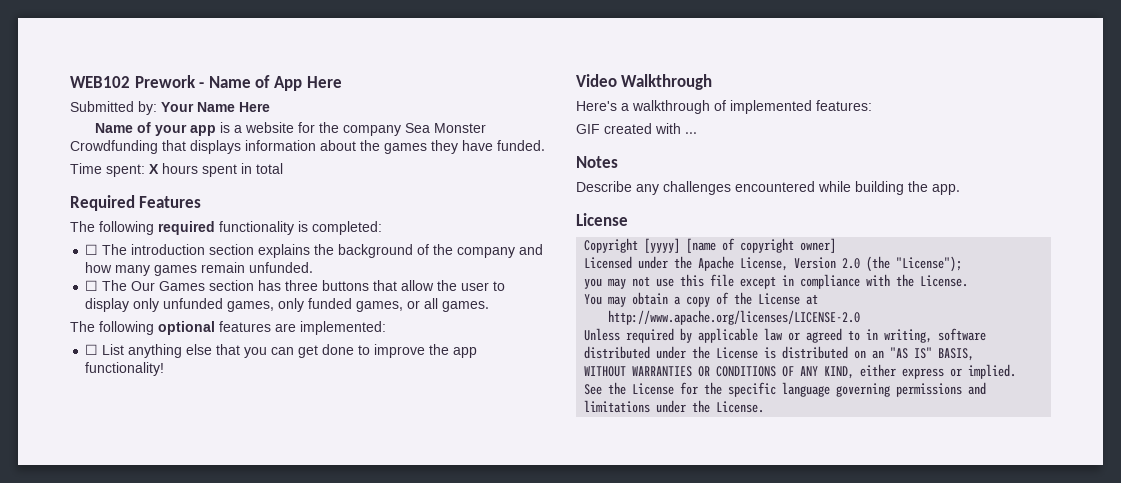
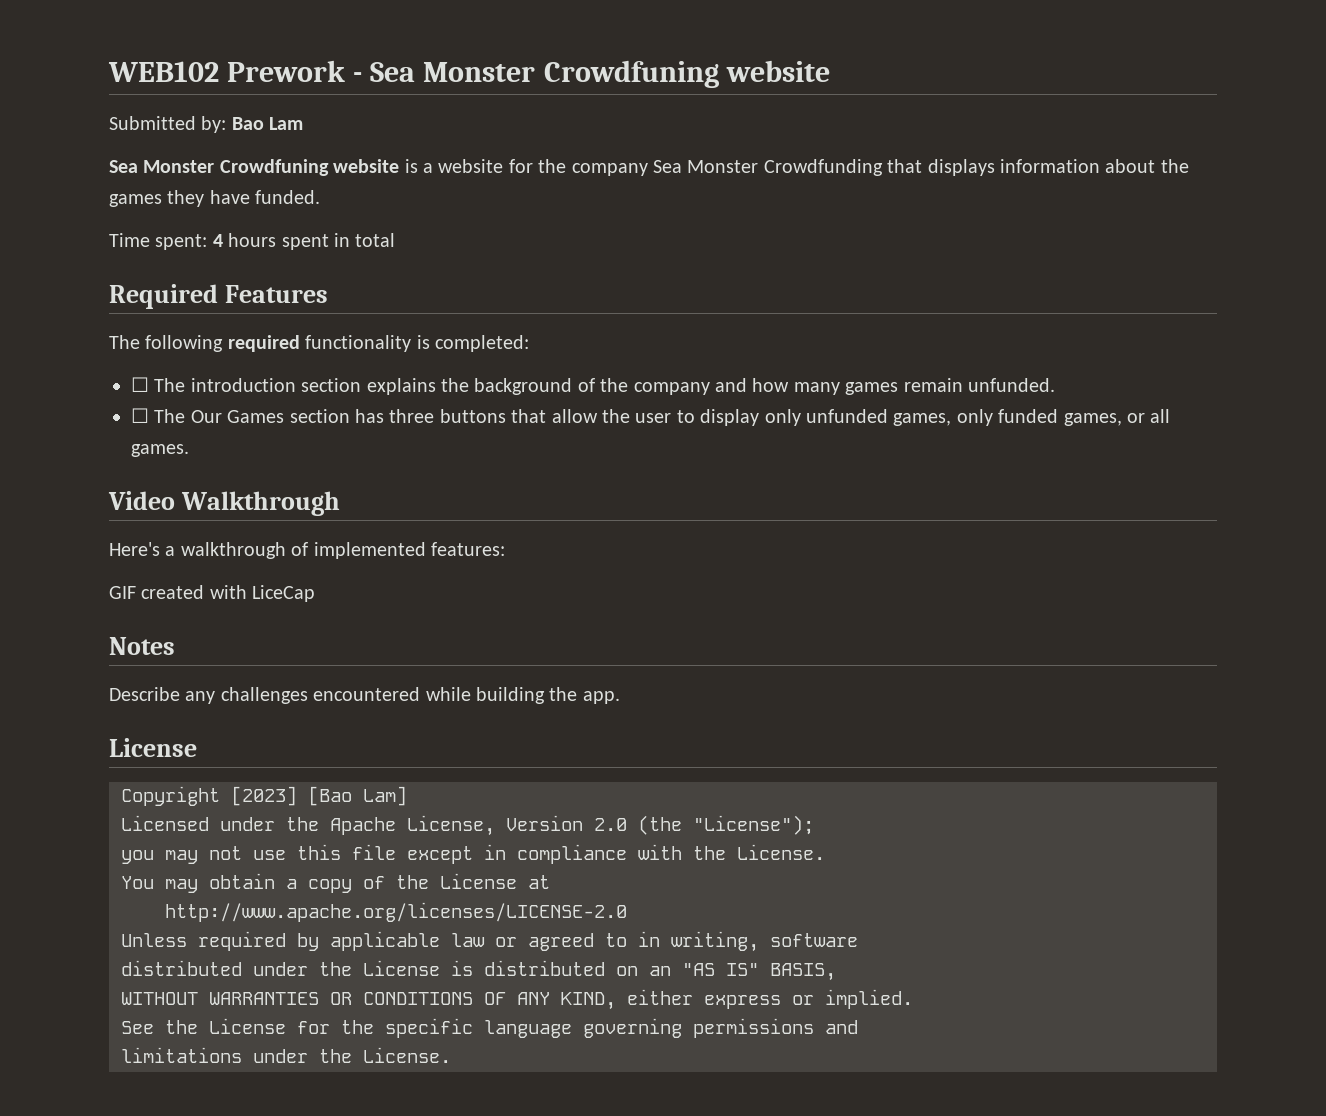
[208,75,342,91] [70,101,270,115] [94,122,216,136] Name of App Here // Submitted by: Your Name Here // Name of your app -> [370,60,830,88] [109,116,304,133] [109,159,400,176] Sea Monster Crowdfuning website // Submitted by: Bao Lam // Sea Monster Crowdfuning website
[149,164,159,174] X -> [212,234,223,247] 4
[70,321,386,335] [85,344,478,358] [85,362,165,376] // The following optional features are implemented: // ☐ List anything else that you can get done to improve the app functionality! -> (189, 450) none
[685,132,697,134] ... -> [252,585,316,602] LiceCap
[644,238,837,253] [yyyy] [name of copyright owner] -> [231,786,407,806] [2023] [Bao Lam]

